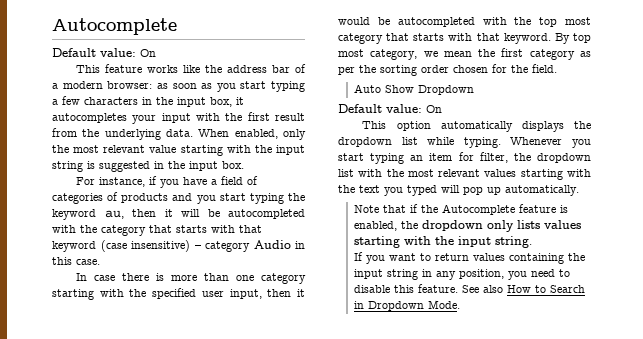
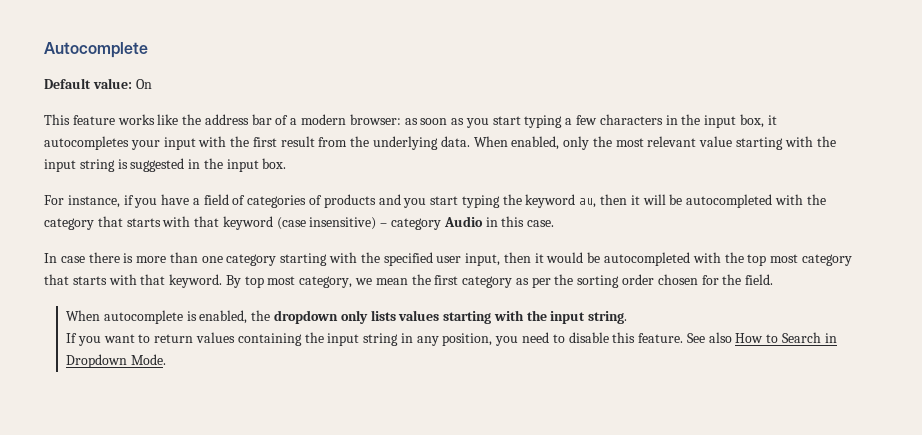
[353,84,474,95] [338,104,442,113] [362,121,591,132] [338,137,591,148] [338,152,591,164] [338,169,591,180] [338,185,579,196] [353,204,556,215] Auto Show Dropdown // Default value: On // This option automatically displays the dropdown list while typing. Whenever you start typing an item for filter, the dropdown list with the most relevant values starting with the text you typed will pop up automatically. // Note that if the Autocomplete feature -> [66,310,183,324] When autocomplete

